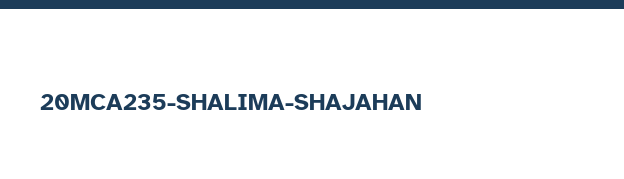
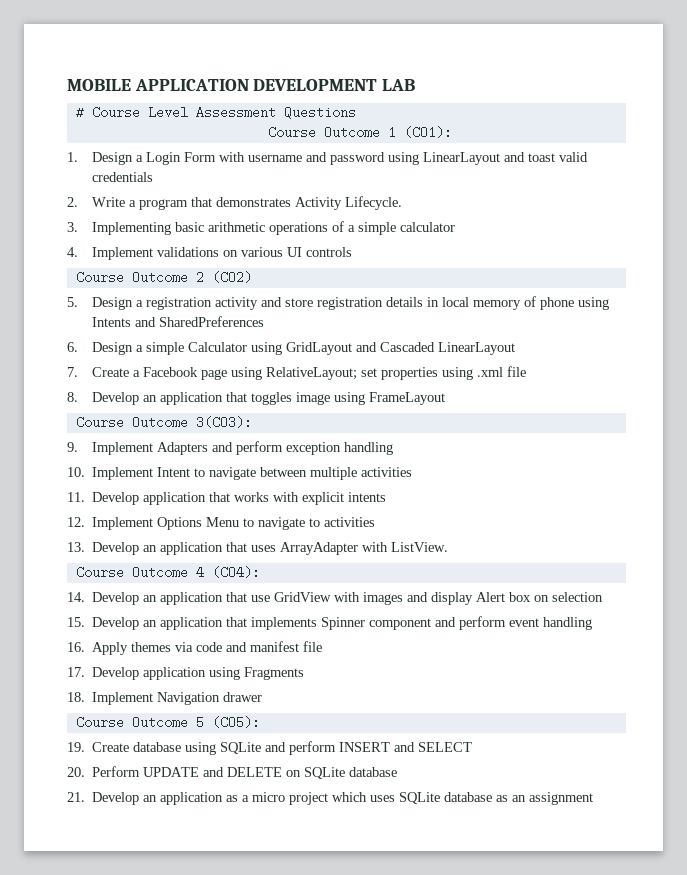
[40,94,422,110] 20MCA235-SHALIMA-SHAJAHAN -> [67,79,416,91] [75,106,356,119] [267,126,452,139] [67,152,589,165] [92,172,154,182] [67,196,403,210] [67,221,456,235] [67,247,353,260] [75,271,252,284] [67,296,610,310] [92,316,265,327] [67,342,516,355] [67,366,527,380] [67,392,446,405] [75,416,252,429] [67,441,394,455] [67,467,413,480] [67,492,387,505] [67,517,376,530] [67,542,449,555] [75,566,260,579] [67,592,604,605] [67,616,593,630] [67,641,323,655] [67,667,305,680] [67,692,263,705] [75,716,260,729] [67,741,473,755] [67,766,398,779] [67,792,594,805] MOBILE APPLICATION DEVELOPMENT LAB // # Course Level Assessment Questions // Course Outcome 1 (CO1): // 1. Design a Login Form with username and password using LinearLayout and toast valid credentials // 2. Write a program that demonstrates Activity Lifecycle. // 3. Implementing basic arithmetic operations of a simple calculator // 4. Implement validations on various UI controls // Course Outcome 2 (CO2) // 5. Design a registration activity and store registration details in local memory of phone using Intents and SharedPreferences // 6. Design a simple Calculator using GridLayout and Cascaded LinearLayout // 7. Create a Facebook page using RelativeLayout; set properties using .xml file // 8. Develop an application that toggles image using FrameLayout // Course Outcome 3(CO3): // 9. Implement Adapters and perform exception handling // 10. Implement Intent to navigate between multiple activities // 11. Develop application that works with explicit intents // 12. Implement Options Menu to navigate to activities // 13. Develop an application that uses ArrayAdapter with ListView. // Course Outcome 4 (CO4): // 14. Develop an application that use GridView with images and display Alert box on selection // 15. Develop an application that implements Spinner component and perform event handling // 16. Apply themes via code and manifest file // 17. Develop application using Fragments // 18. Implement Navigation drawer // Course Outcome 5 (CO5): // 19. Create database using SQLite and perform INSERT and SELECT // 20. Perform UPDATE and DELETE on SQLite database // 21. Develop an application as a micro project which uses SQLite database as an assignment

